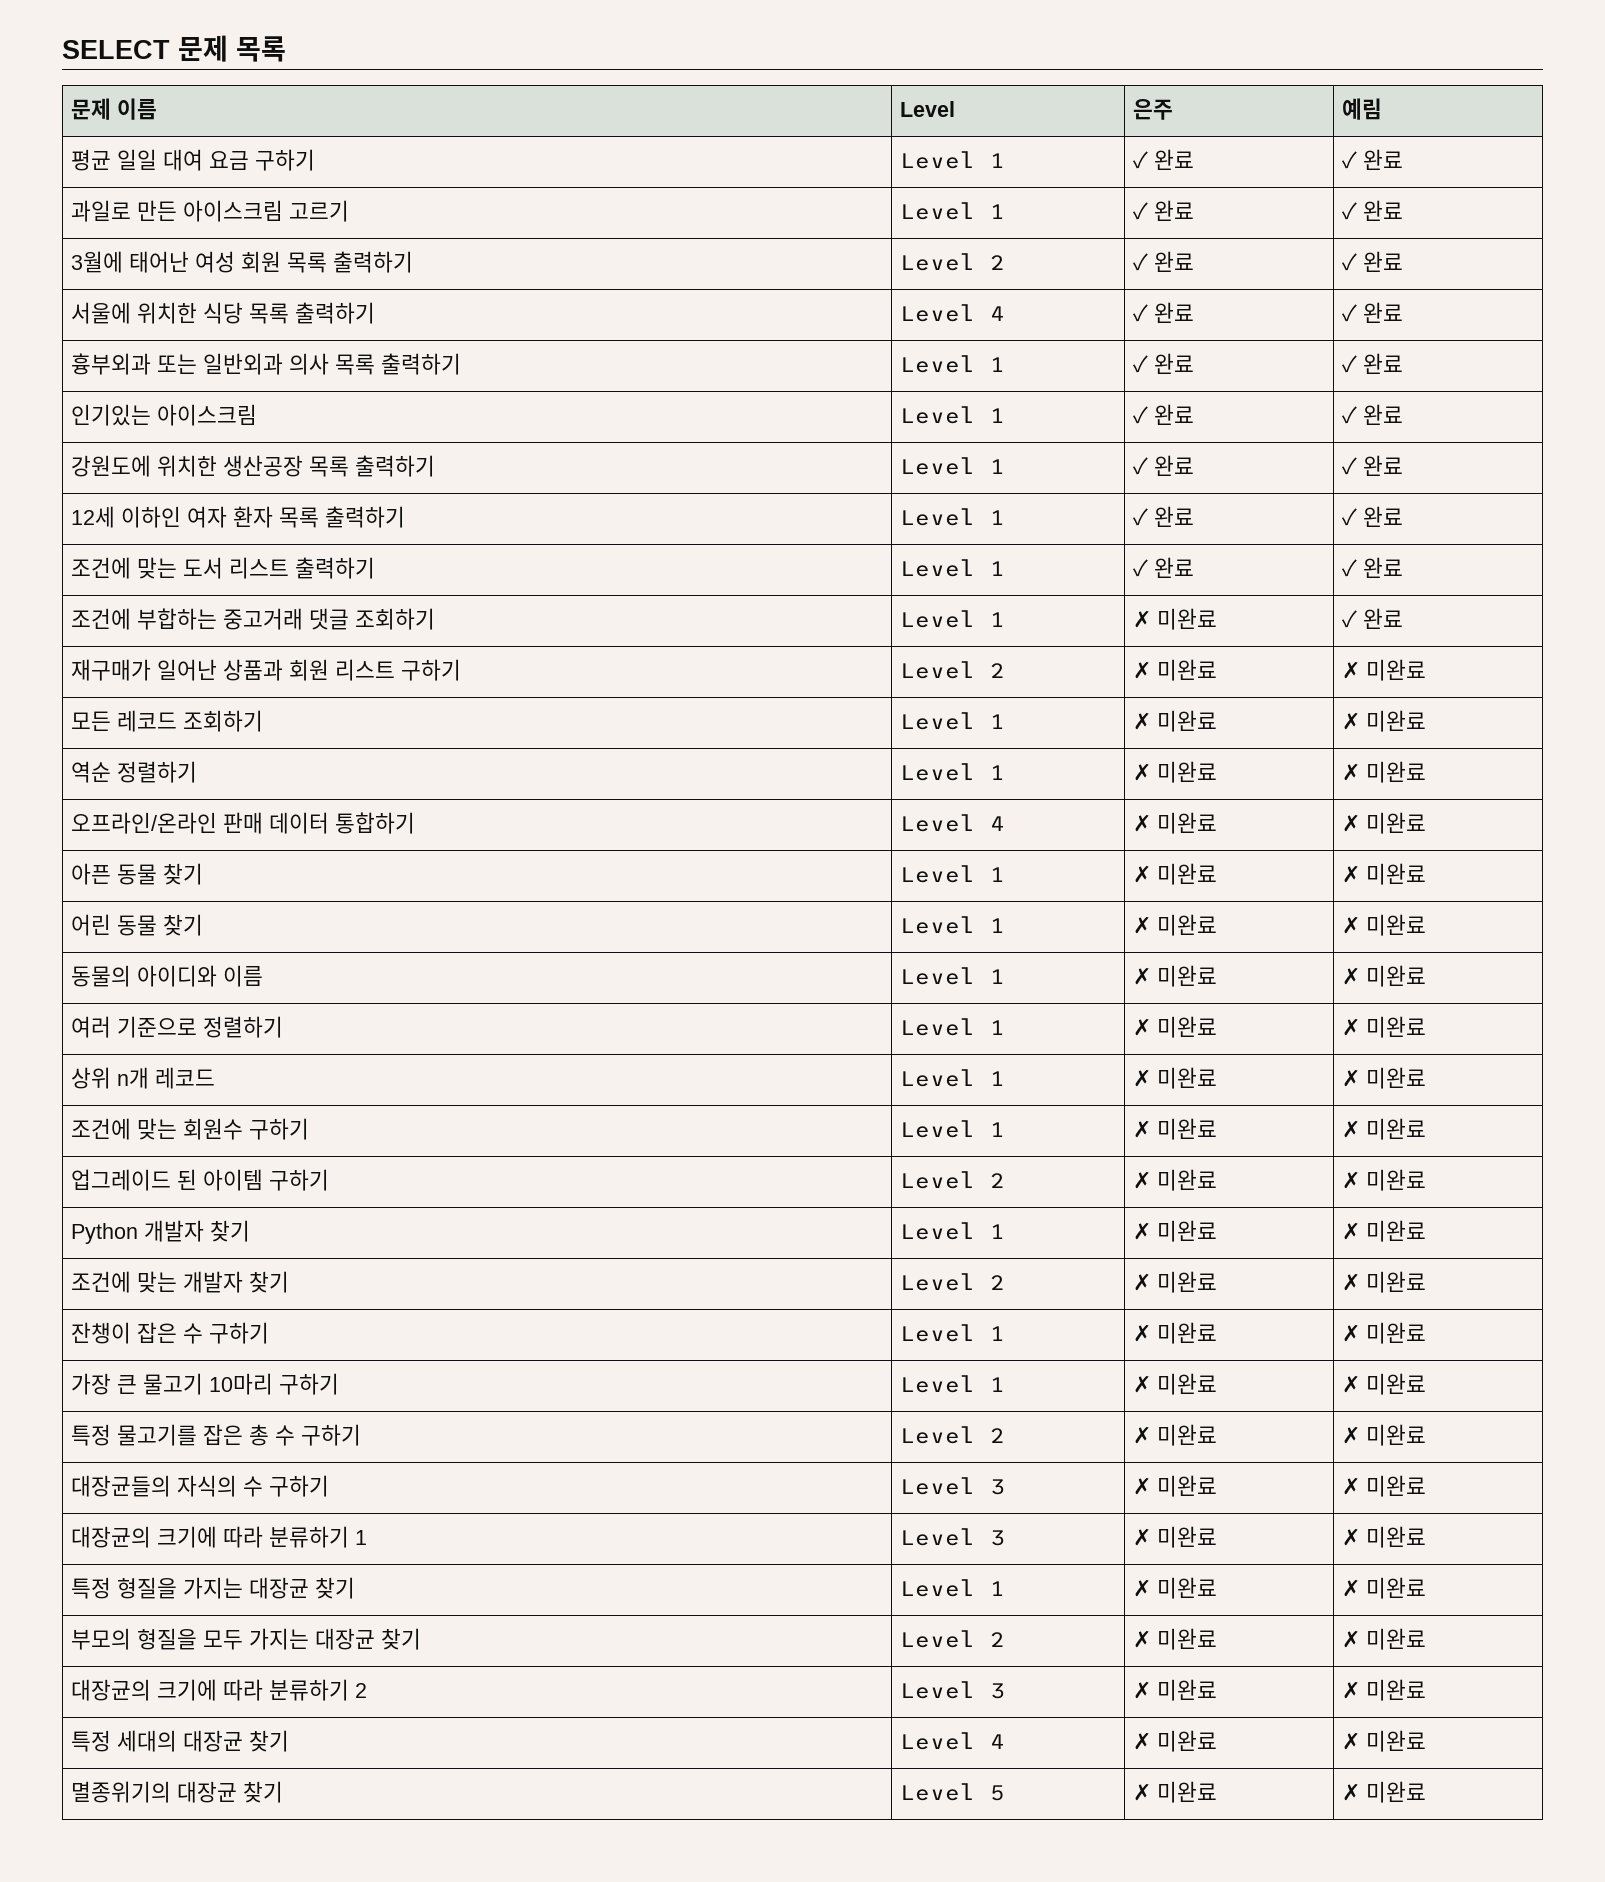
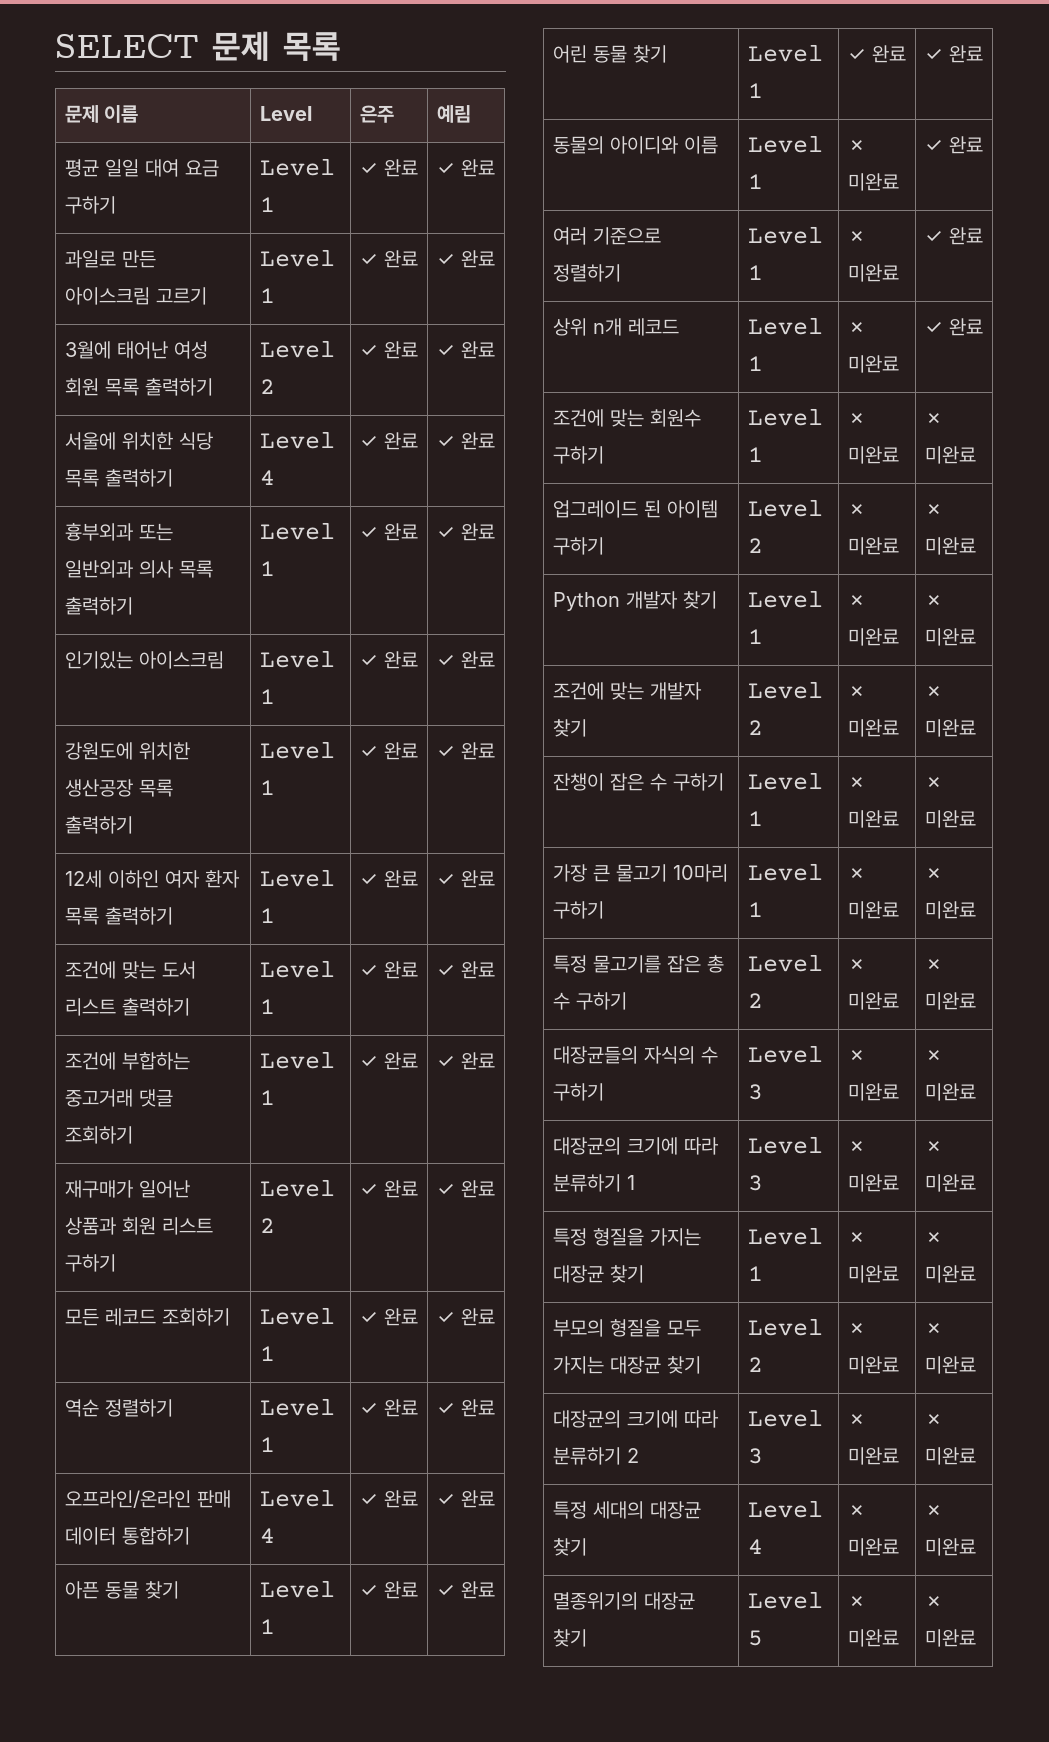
[1133,608,1218,630] ✗ 미완료 -> [359,1052,418,1070] ✓ 완료
[1133,659,1218,681] [1342,659,1427,681] ✗ 미완료 | ✗ 미완료 -> [359,1180,418,1198] [436,1180,495,1198] ✓ 완료 | ✓ 완료
[1133,710,1218,732] [1342,710,1427,732] ✗ 미완료 | ✗ 미완료 -> [359,1308,418,1326] [436,1308,495,1326] ✓ 완료 | ✓ 완료
[1133,761,1218,783] [1342,761,1427,783] ✗ 미완료 | ✗ 미완료 -> [359,1399,418,1417] [436,1399,495,1417] ✓ 완료 | ✓ 완료
[1133,812,1218,834] [1342,812,1427,834] ✗ 미완료 | ✗ 미완료 -> [359,1490,418,1508] [436,1490,495,1508] ✓ 완료 | ✓ 완료
[1133,863,1218,885] [1342,863,1427,885] ✗ 미완료 | ✗ 미완료 -> [359,1581,418,1599] [436,1581,495,1599] ✓ 완료 | ✓ 완료
[1133,914,1218,936] [1342,914,1427,936] ✗ 미완료 | ✗ 미완료 -> [847,45,906,63] [924,45,983,63] ✓ 완료 | ✓ 완료
[1342,965,1427,987] ✗ 미완료 -> [924,136,983,154] ✓ 완료
[1342,1016,1427,1038] ✗ 미완료 -> [924,227,983,245] ✓ 완료
[1342,1067,1427,1089] ✗ 미완료 -> [924,318,983,336] ✓ 완료

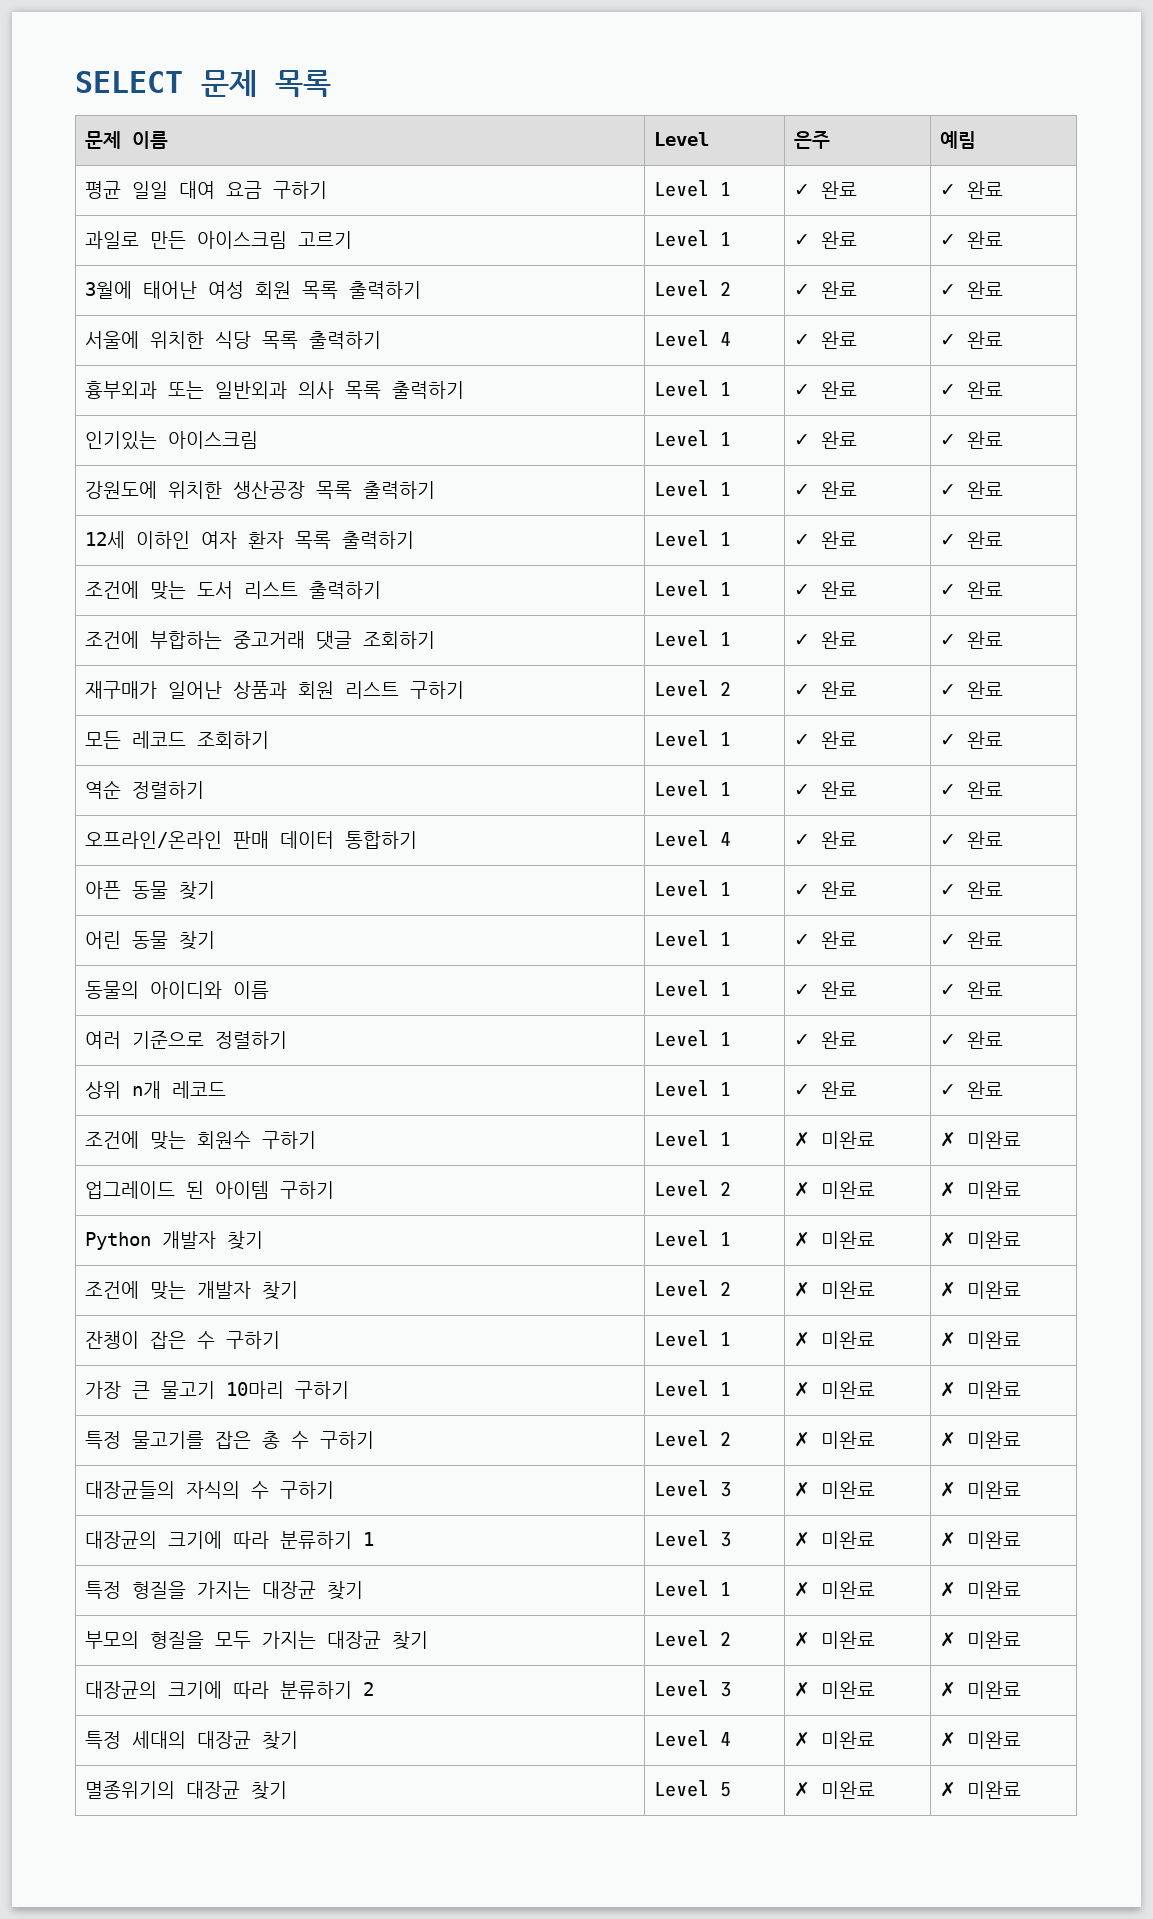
[847,140,866,152] [847,173,899,191] ✗ 미완료 -> [793,981,857,999] ✓ 완료
[847,231,866,243] [847,264,899,282] ✗ 미완료 -> [793,1031,857,1049] ✓ 완료
[847,322,866,334] [847,355,899,373] ✗ 미완료 -> [793,1081,857,1099] ✓ 완료

